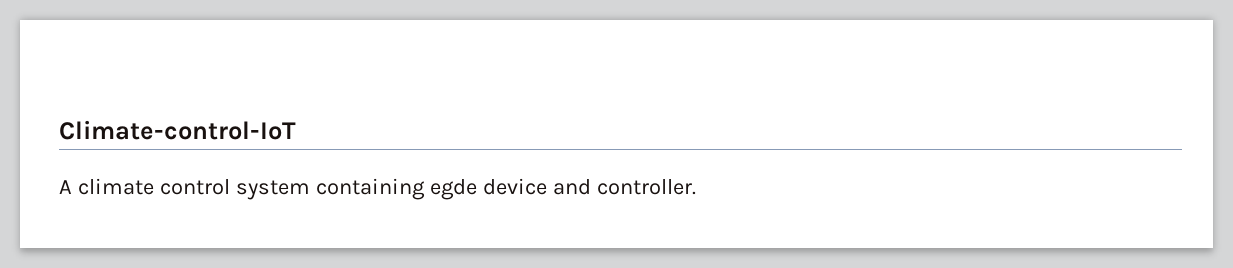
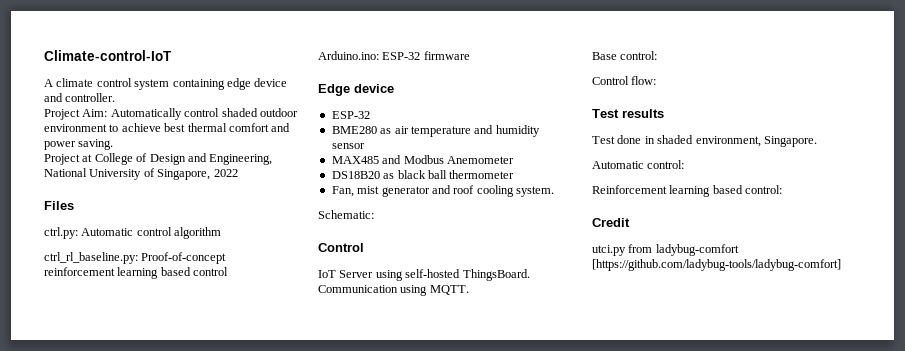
[429,179,477,200] egde -> [226,78,251,90] edge
(696, 187) none -> [44,108,298,120] [44,123,291,132] [44,139,114,150] [44,153,273,165] [44,168,238,180] [44,201,74,210] [44,227,222,239] [44,252,227,264] [44,267,229,279] [318,51,470,60] [318,84,394,96] [331,111,370,119] [331,125,540,137] [331,143,365,149] [331,155,514,164] [331,170,515,179] [331,185,554,197] [318,210,374,219] [318,243,364,252] [318,269,530,281] [318,285,469,296] [592,51,658,60] [592,76,657,85] [592,109,664,118] [592,135,817,147] [592,160,685,169] [592,185,783,197] [592,218,630,227] [592,244,739,256] [592,259,841,271] // Project Aim: Automatically control shaded outdoor environment to achieve best thermal comfort and power saving. // Project at College of Design and Engineering, National University of Singapore, 2022 // Files // ctrl.py: Automatic control algorithm // ctrl_rl_baseline.py: Proof-of-concept reinforcement learning based control // Arduino.ino: ESP-32 firmware // Edge device // ESP-32 // BME280 as air temperature and humidity sensor // MAX485 and Modbus Anemometer // DS18B20 as black ball thermometer // Fan, mist generator and roof cooling system. // Schematic: // Control // IoT Server using self-hosted ThingsBoard. Communication using MQTT. // Base control: // Control flow: // Test results // Test done in shaded environment, Singapore. // Automatic control: // Reinforcement learning based control: // Credit // utci.py from ladybug-comfort [https://github.com/ladybug-tools/ladybug-comfort]

